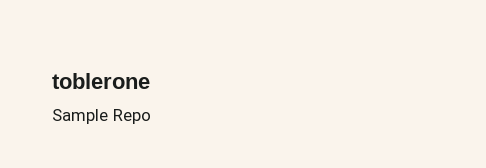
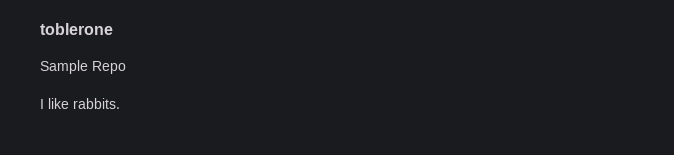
(151, 116) none -> [40,98,120,109] // I like rabbits.

